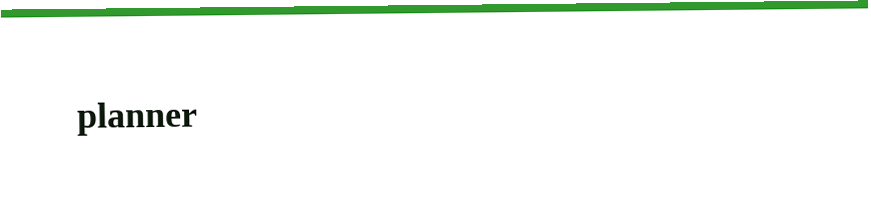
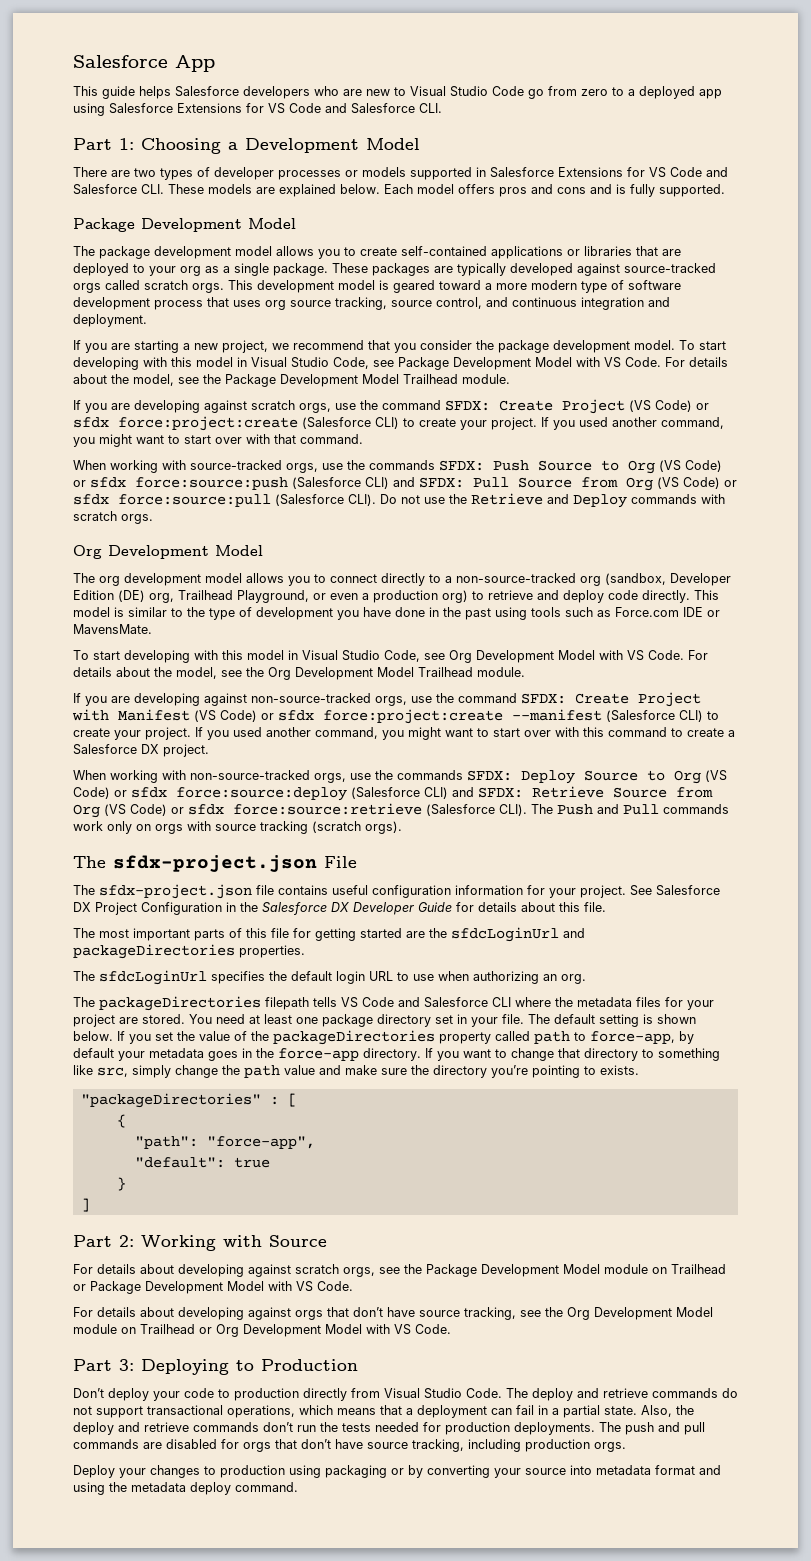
[76,101,198,136] planner -> [73,55,215,72] [73,86,722,99] [73,103,442,116] [73,138,420,154] [73,167,728,180] [73,184,725,197] [73,218,296,232] [73,246,681,259] [73,263,716,276] [73,280,681,293] [73,297,670,310] [73,314,147,327] [73,340,726,353] [73,357,728,370] [73,374,510,387] [73,399,709,414] [73,416,724,431] [73,434,363,447] [73,460,722,474] [73,477,737,491] [73,493,725,508] [73,511,153,524] [73,545,263,559] [73,573,731,586] [73,590,719,603] [73,607,720,620] [73,624,152,634] [73,650,708,663] [73,667,525,680] [73,692,701,707] [72,709,719,724] [73,727,735,740] [73,744,209,757] [73,770,727,784] [73,786,713,801] [73,803,729,818] [73,821,402,834] [73,855,357,872] [73,884,720,899] [73,902,606,915] [73,927,585,942] [73,944,305,959] [73,970,586,985] [73,996,714,1011] [73,1014,696,1027] [73,1030,694,1045] [73,1048,720,1061] [73,1065,639,1078] [80,1093,297,1108] [116,1114,126,1128] [134,1136,315,1149] [134,1157,270,1168] [116,1177,126,1191] [80,1198,90,1212] [73,1235,327,1251] [73,1264,726,1277] [73,1281,353,1294] [73,1307,713,1320] [73,1324,451,1337] [73,1359,358,1375] [73,1388,738,1401] [73,1405,694,1418] [73,1422,705,1435] [73,1439,626,1452] [73,1465,721,1478] [73,1482,298,1495] Salesforce App // This guide helps Salesforce developers who are new to Visual Studio Code go from zero to a deployed app using Salesforce Extensions for VS Code and Salesforce CLI. // Part 1: Choosing a Development Model // There are two types of developer processes or models supported in Salesforce Extensions for VS Code and Salesforce CLI. These models are explained below. Each model offers pros and cons and is fully supported. // Package Development Model // The package development model allows you to create self-contained applications or libraries that are deployed to your org as a single package. These packages are typically developed against source-tracked orgs called scratch orgs. This development model is geared toward a more modern type of software development process that uses org source tracking, source control, and continuous integration and deployment. // If you are starting a new project, we recommend that you consider the package development model. To start developing with this model in Visual Studio Code, see Package Development Model with VS Code. For details about the model, see the Package Development Model Trailhead module. // If you are developing against scratch orgs, use the command SFDX: Create Project (VS Code) or sfdx force:project:create (Salesforce CLI) to create your project. If you used another command, you might want to start over with that command. // When working with source-tracked orgs, use the commands SFDX: Push Source to Org (VS Code) or sfdx force:source:push (Salesforce CLI) and SFDX: Pull Source from Org (VS Code) or sfdx force:source:pull (Salesforce CLI). Do not use the Retrieve and Deploy commands with scratch orgs. // Org Development Model // The org development model allows you to connect directly to a non-source-tracked org (sandbox, Developer Edition (DE) org, Trailhead Playground, or even a production org) to retrieve and deploy code directly. This model is similar to the type of development you have done in the past using tools such as Force.com IDE or MavensMate. // To start developing with this model in Visual Studio Code, see Org Development Model with VS Code. For details about the model, see the Org Development Model Trailhead module. // If you are developing against non-source-tracked orgs, use the command SFDX: Create Project with Manifest (VS Code) or sfdx force:project:create --manifest (Salesforce CLI) to create your project. If you used another command, you might want to start over with this command to create a Salesforce DX project. // When working with non-source-tracked orgs, use the commands SFDX: Deploy Source to Org (VS Code) or sfdx force:source:deploy (Salesforce CLI) and SFDX: Retrieve Source from Org (VS Code) or sfdx force:source:retrieve (Salesforce CLI). The Push and Pull commands work only on orgs with source tracking (scratch orgs). // The sfdx-project.json File // The sfdx-project.json file contains useful configuration information for your project. See Salesforce DX Project Configuration in the Salesforce DX Developer Guide for details about this file. // The most important parts of this file for getting started are the sfdcLoginUrl and packageDirectories properties. // The sfdcLoginUrl specifies the default login URL to use when authorizing an org. // The packageDirectories filepath tells VS Code and Salesforce CLI where the metadata files for your project are stored. You need at least one package directory set in your file. The default setting is shown below. If you set the value of the packageDirectories property called path to force-app, by default your metadata goes in the force-app directory. If you want to change that directory to something like src, simply change the path value and make sure the directory you’re pointing to exists. // "packageDirectories" : [ // { // "path": "force-app", // "default": true // } // ] // Part 2: Working with Source // For details about developing against scratch orgs, see the Package Development Model module on Trailhead or Package Development Model with VS Code. // For details about developing against orgs that don’t have source tracking, see the Org Development Model module on Trailhead or Org Development Model with VS Code. // Part 3: Deploying to Production // Don’t deploy your code to production directly from Visual Studio Code. The deploy and retrieve commands do not support transactional operations, which means that a deployment can fail in a partial state. Also, the deploy and retrieve commands don’t run the tests needed for production deployments. The push and pull commands are disabled for orgs that don’t have source tracking, including production orgs. // Deploy your changes to production using packaging or by converting your source into metadata format and using the metadata deploy command.

